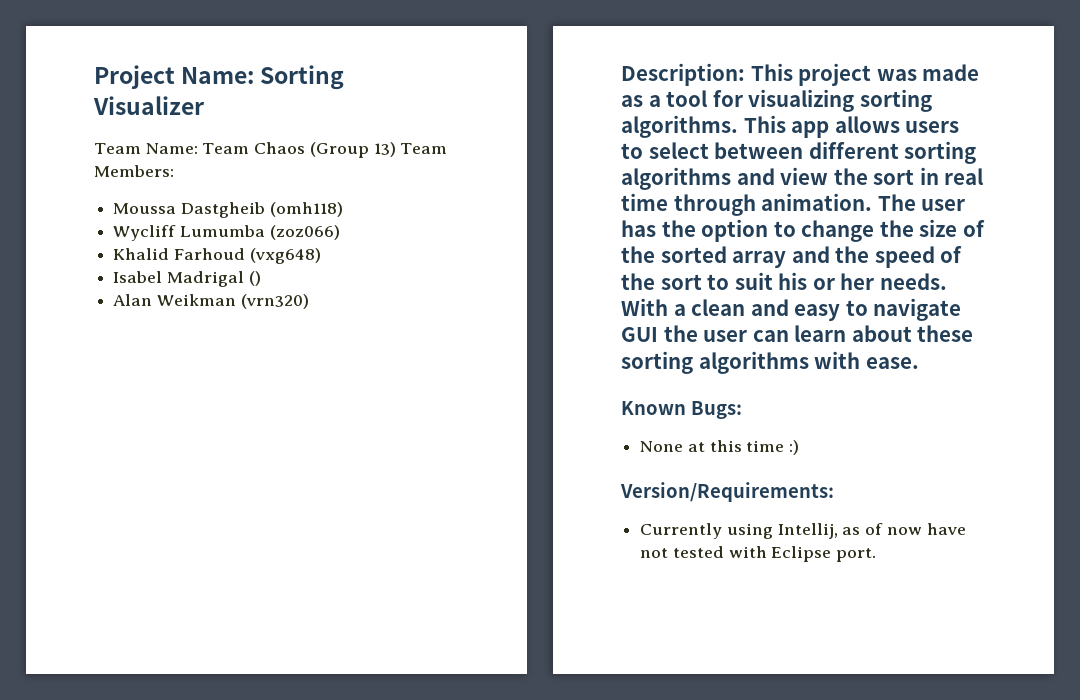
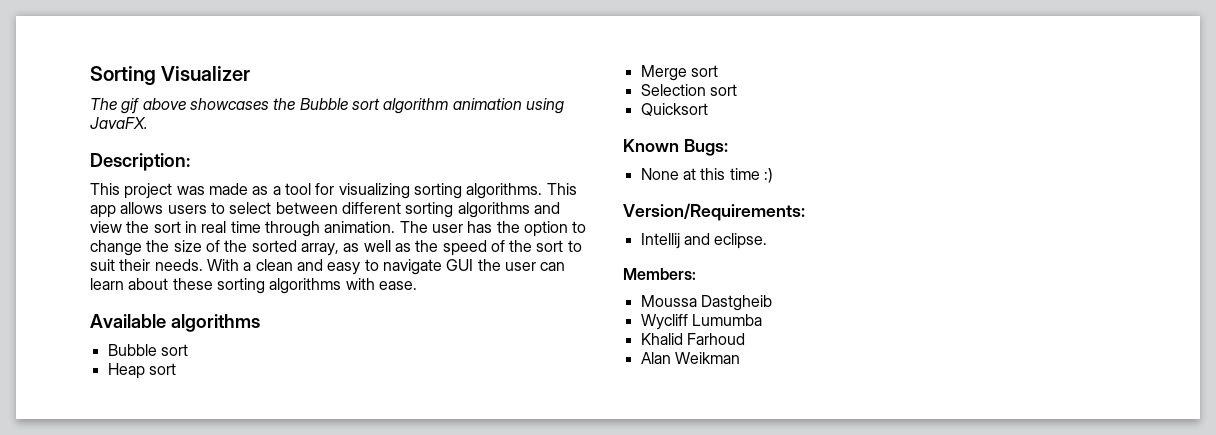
[94,65,255,89] Project Name: -> (90, 75) none
[94,142,448,158] [94,165,174,177] [113,202,343,218] [113,225,340,241] [113,248,321,264] [113,271,261,287] [113,294,309,309] Team Name: Team Chaos (Group 13) Team Members: // Moussa Dastgheib (omh118) // Wycliff Lumumba (zoz066) // Khalid Farhoud (vxg648) // Isabel Madrigal () // Alan Weikman (vrn320) -> [90,98,564,114] [90,117,148,129] The gif above showcases the Bubble sort algorithm animation using JavaFX.
(745, 74) none -> (190, 162) //
[732,246,830,268] array and -> [300,240,411,256] array, as well as
[778,272,875,290] his or her -> [119,259,151,271] their
(919, 363) none -> [90,314,260,332] [107,344,188,356] [107,363,176,379] [640,65,718,81] [640,84,737,96] [640,103,708,116] // Available algorithms // Bubble sort // Heap sort // Merge sort // Selection sort // Quicksort
[640,523,966,539] [640,546,877,562] Currently using Intellij, as of now have not tested with Eclipse port. -> [640,233,768,249] [623,268,696,280] [640,295,772,311] [640,314,762,330] [640,333,745,345] [640,352,740,364] Intellij and eclipse. // Members: // Moussa Dastgheib // Wycliff Lumumba // Khalid Farhoud // Alan Weikman

